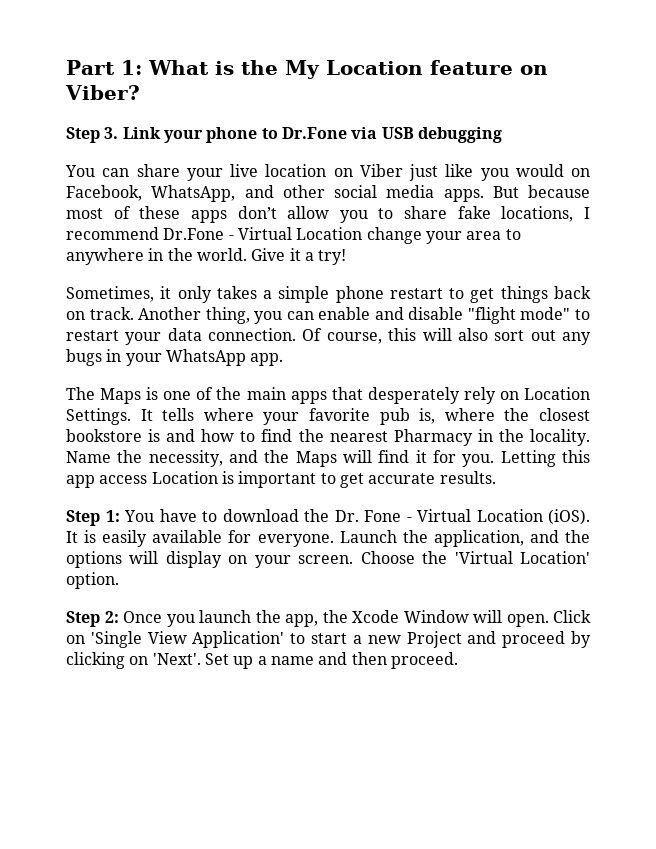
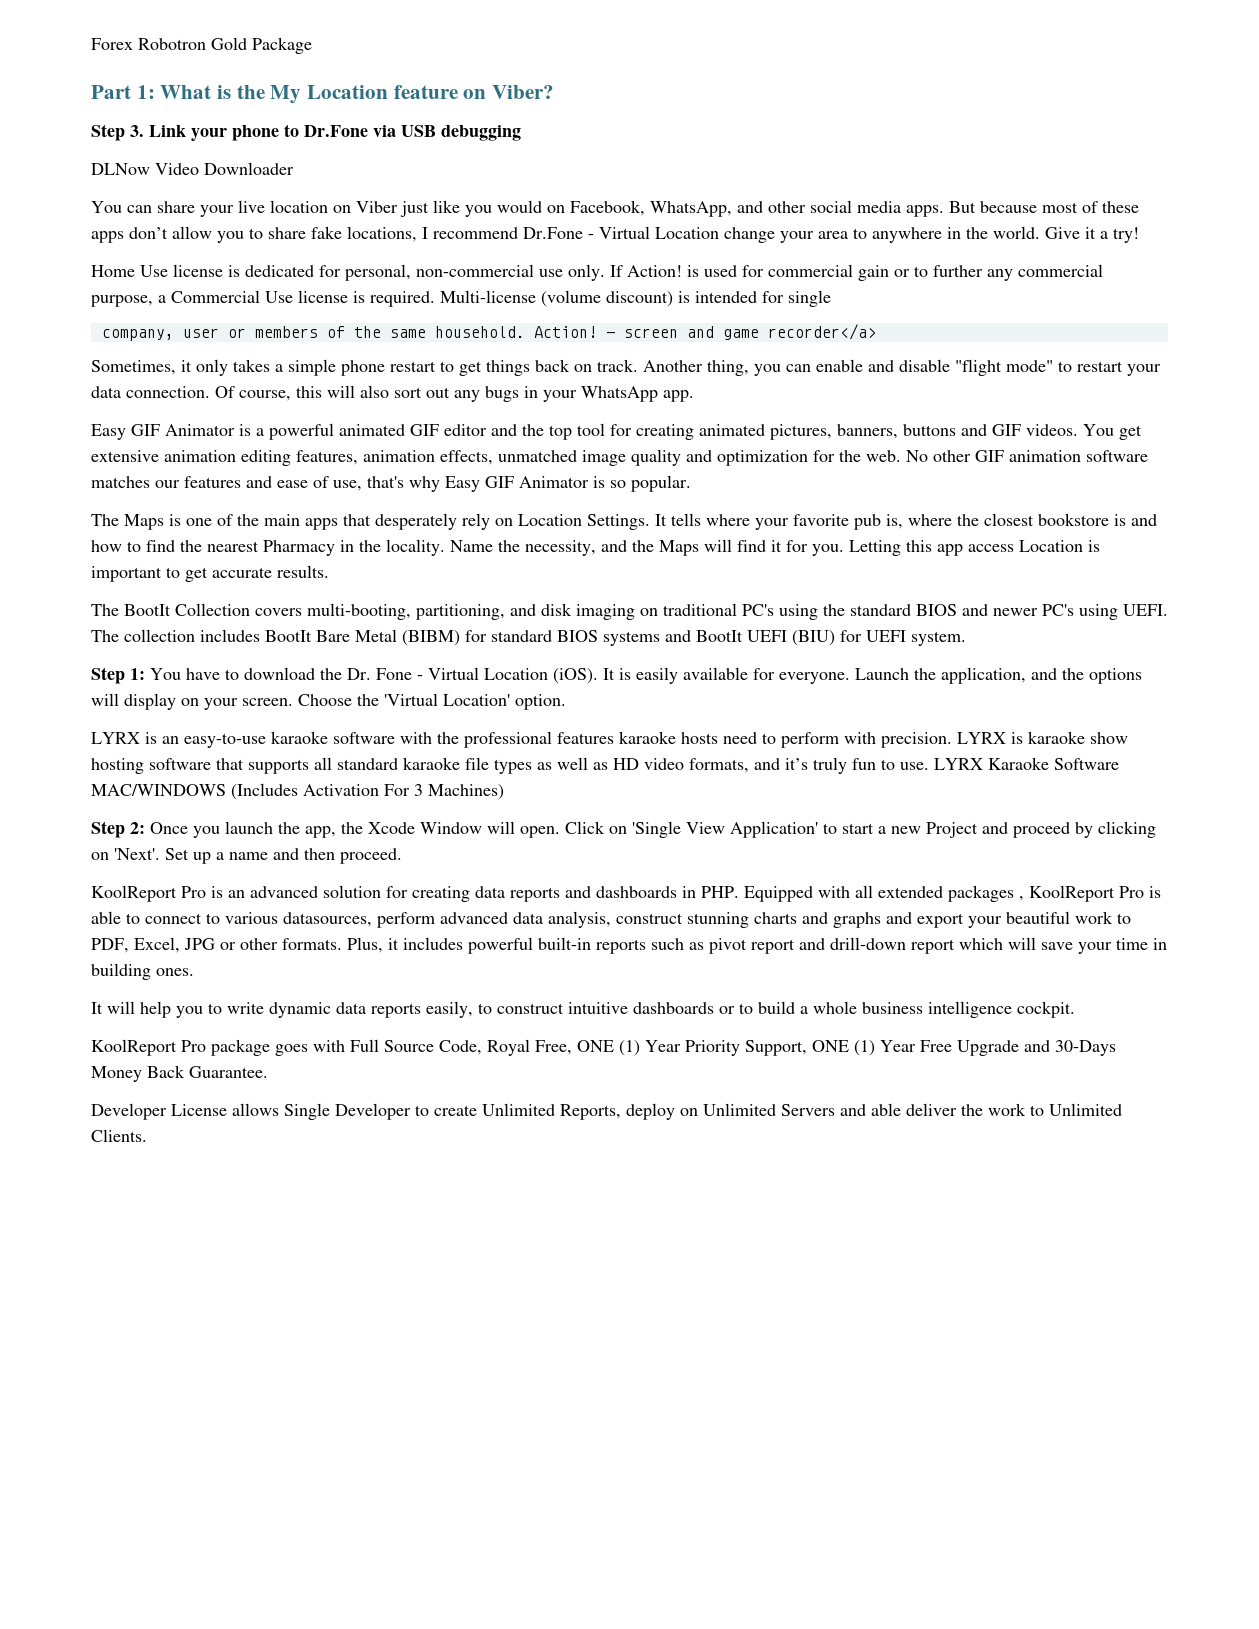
(66, 67) none -> [91,37,312,54] Forex Robotron Gold Package //
(502, 135) none -> [91,162,294,175] // DLNow Video Downloader
(347, 257) none -> [91,264,1103,281] [91,290,831,307] [101,324,876,341] // Home Use license is dedicated for personal, non-commercial use only. If Action! is used for commercial gain or to further any commercial purpose, a Commercial Use license is required. Multi-license (volume discount) is intended for single // company, user or members of the same household. Action! - screen and game recorder</a>
(284, 359) none -> [91,423,1142,440] [91,449,1148,466] [91,475,691,492] // Easy GIF Animator is a powerful animated GIF editor and the top tool for creating animated pictures, banners, buttons and GIF videos. You get extensive animation editing features, animation effects, unmatched image quality and optimization for the web. No other GIF animation software matches our features and ease of use, that's why Easy GIF Animator is so popular.
(496, 477) none -> [91,603,1168,620] [91,629,966,646] // The BootIt Collection covers multi-booting, partitioning, and disk imaging on traditional PC's using the standard BIOS and newer PC's using UEFI. The collection includes BootIt Bare Metal (BIBM) for standard BIOS systems and BootIt UEFI (BIU) for UEFI system.
(119, 580) none -> [91,731,1128,748] [91,757,1119,774] [91,783,504,800] // LYRX is an easy-to-use karaoke software with the professional features karaoke hosts need to perform with precision. LYRX is karaoke show hosting software that supports all standard karaoke file types as well as HD video formats, and it’s truly fun to use. LYRX Karaoke Software MAC/WINDOWS (Includes Activation For 3 Machines)
(458, 660) none -> [91,885,1161,902] [91,911,1131,928] [91,937,1167,954] [91,963,194,980] [91,1001,1075,1018] [91,1039,1116,1056] [91,1065,268,1082] [91,1103,1122,1120] [91,1129,147,1142] // KoolReport Pro is an advanced solution for creating data reports and dashboards in PHP. Equipped with all extended packages , KoolReport Pro is able to connect to various datasources, perform advanced data analysis, construct stunning charts and graphs and export your beautiful work to PDF, Excel, JPG or other formats. Plus, it includes powerful built-in reports such as pivot report and drill-down report which will save your time in building ones. // It will help you to write dynamic data reports easily, to construct intuitive dashboards or to build a whole business intelligence cockpit. // KoolReport Pro package goes with Full Source Code, Royal Free, ONE (1) Year Priority Support, ONE (1) Year Free Upgrade and 30-Days Money Back Guarantee. // Developer License allows Single Developer to create Unlimited Reports, deploy on Unlimited Servers and able deliver the work to Unlimited Clients.

